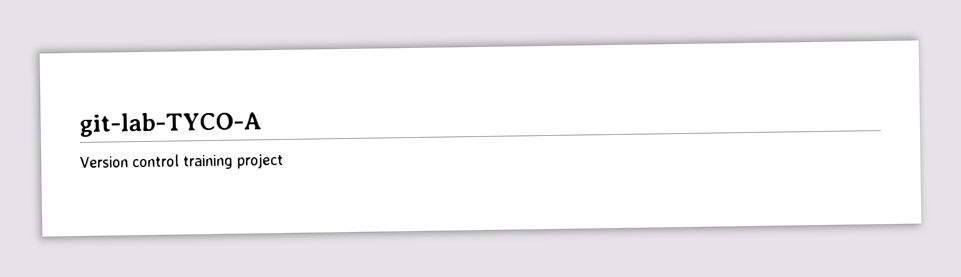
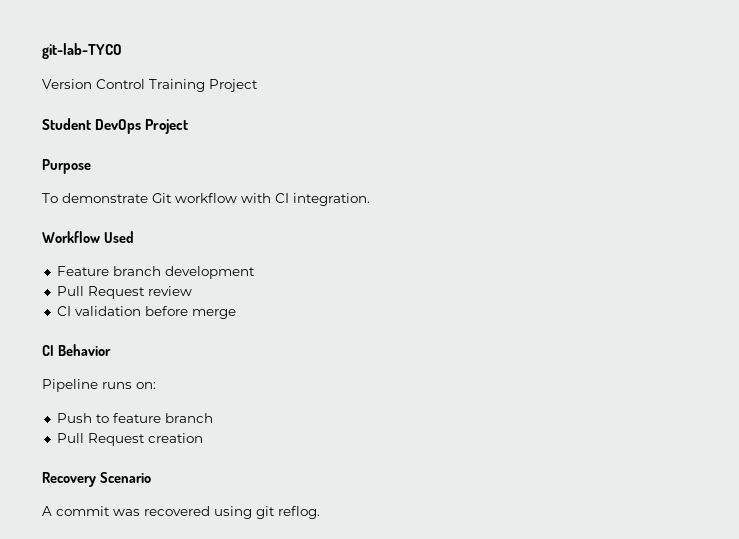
[79,111,262,137] git-lab-TYCO-A -> [42,43,122,59] git-lab-TYCO
[132,152,284,170] control training project -> [96,79,258,92] [42,118,189,134] [42,159,91,174] [42,193,370,206] [42,231,134,243] [56,266,255,279] [56,286,192,299] [56,306,236,319] [42,344,111,356] [42,379,156,392] [56,413,213,423] [56,433,203,446] [42,472,151,487] [42,506,320,519] Control Training Project // Student DevOps Project // Purpose // To demonstrate Git workflow with CI integration. // Workflow Used // Feature branch development // Pull Request review // CI validation before merge // CI Behavior // Pipeline runs on: // Push to feature branch // Pull Request creation // Recovery Scenario // A commit was recovered using git reflog.

